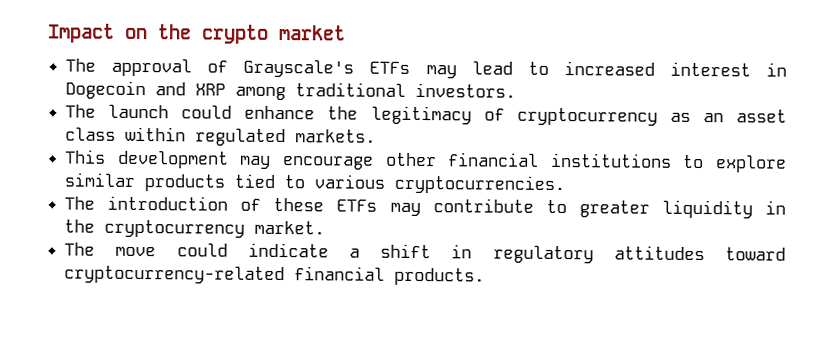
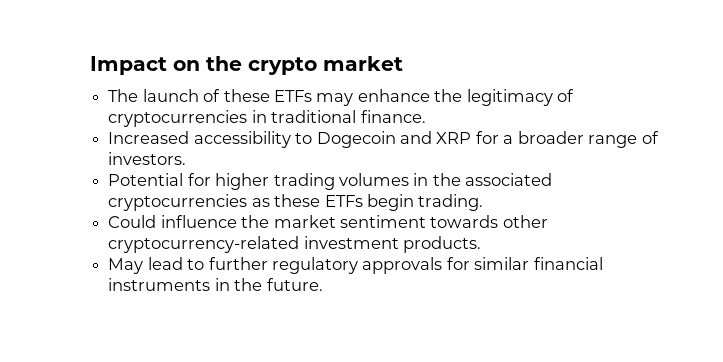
[111,58,787,79] [65,80,517,101] [65,104,787,126] [65,126,377,147] [65,149,787,173] [64,172,566,195] [64,195,786,219] [64,219,326,238] [64,242,786,264] [64,265,486,286] approval of Grayscale's ETFs may lead to increased interest in Dogecoin and XRP among traditional investors. // The launch could enhance the legitimacy of cryptocurrency as an asset class within regulated markets. // This development may encourage other financial institutions to explore similar products tied to various cryptocurrencies. // The introduction of these ETFs may contribute to greater liquidity in the cryptocurrency market. // The move could indicate a shift in regulatory attitudes toward cryptocurrency-related financial products. -> [142,89,575,106] [108,110,426,127] [108,131,659,148] [108,152,187,165] [108,173,553,190] [108,194,484,211] [108,215,548,228] [108,236,482,253] [108,257,603,274] [108,278,323,291] launch of these ETFs may enhance the legitimacy of cryptocurrencies in traditional finance. // Increased accessibility to Dogecoin and XRP for a broader range of investors. // Potential for higher trading volumes in the associated cryptocurrencies as these ETFs begin trading. // Could influence the market sentiment towards other cryptocurrency-related investment products. // May lead to further regulatory approvals for similar financial instruments in the future.

